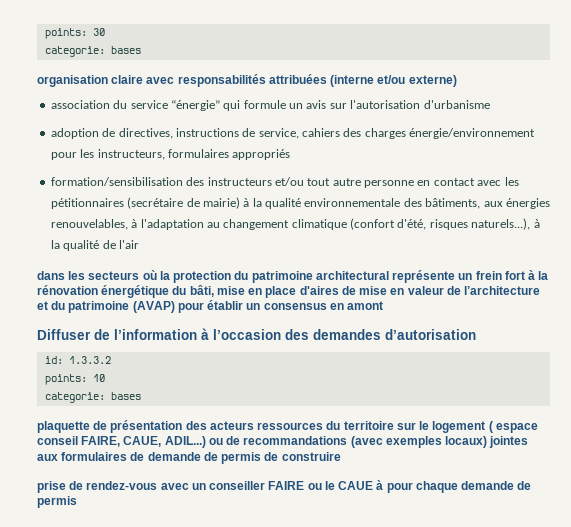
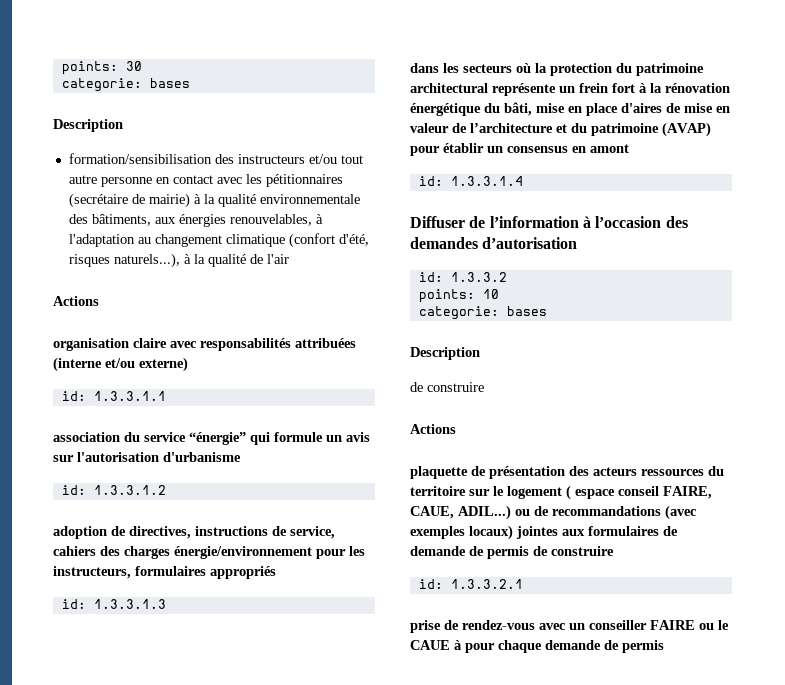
[37,74,457,87] [50,100,490,111] [50,128,536,139] [50,149,291,160] organisation claire avec responsabilités attribuées (interne et/ou externe) // association du service “énergie” qui formule un avis sur l'autorisation d'urbanisme // adoption de directives, instructions de service, cahiers des charges énergie/environnement pour les instructeurs, formulaires appropriés -> [53,119,123,132] Description
(139, 244) none -> [53,296,99,306] [53,338,356,351] [53,357,188,372] [61,391,166,401] [53,432,370,445] [53,452,241,462] [61,485,166,495] [53,526,335,539] [53,546,365,559] [53,566,276,579] [61,599,166,609] // Actions // organisation claire avec responsabilités attribuées (interne et/ou externe) // id: 1.3.3.1.1 // association du service “énergie” qui formule un avis sur l'autorisation d'urbanisme // id: 1.3.3.1.2 // adoption de directives, instructions de service, cahiers des charges énergie/environnement pour les instructeurs, formulaires appropriés // id: 1.3.3.1.3
(384, 305) none -> [418,176,523,186] // id: 1.3.3.1.4
(141, 396) none -> [410,347,480,360] [410,382,484,392] [410,424,456,434] // Description // de construire // Actions
(341, 456) none -> [418,579,523,589] // id: 1.3.3.2.1

